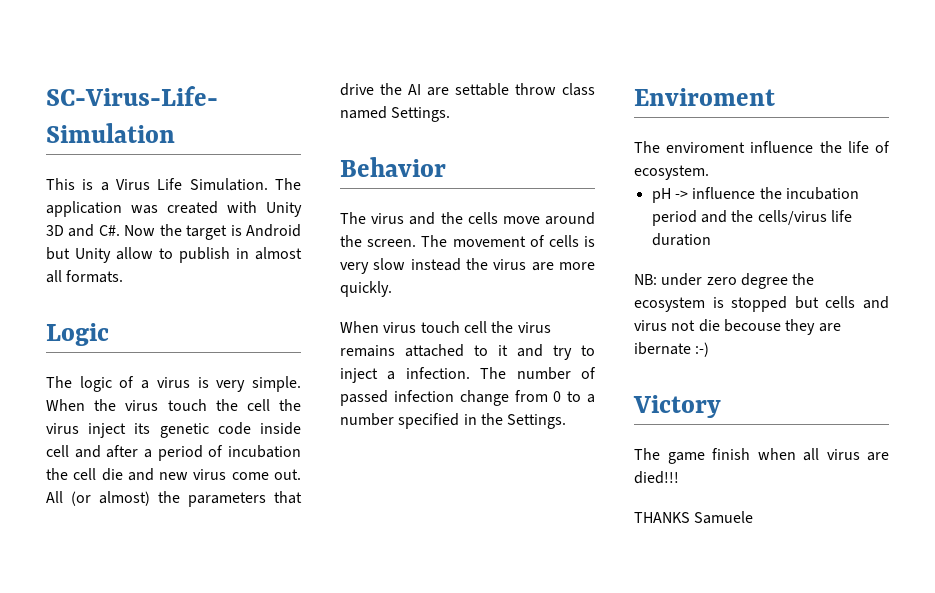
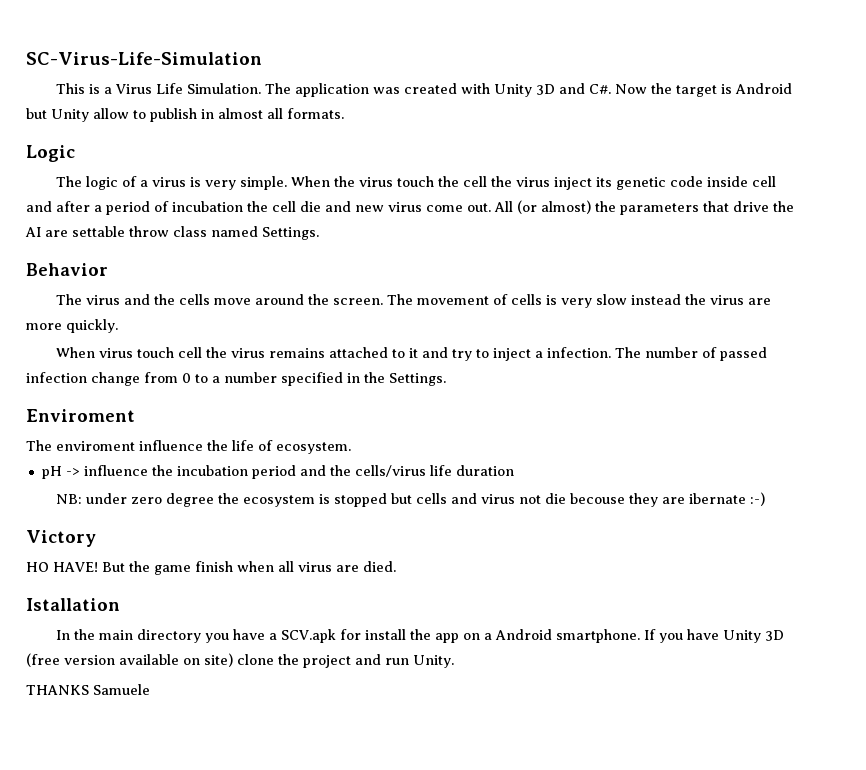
[634,448,660,460] The -> [26,561,150,572] HO HAVE! But the
[634,471,679,484] died!!! -> [363,561,396,572] [26,598,120,611] [55,629,784,643] [26,653,454,668] died. // Istallation // In the main directory you have a SCV.apk for install the app on a Android smartphone. If you have Unity 3D (free version available on site) clone the project and run Unity.

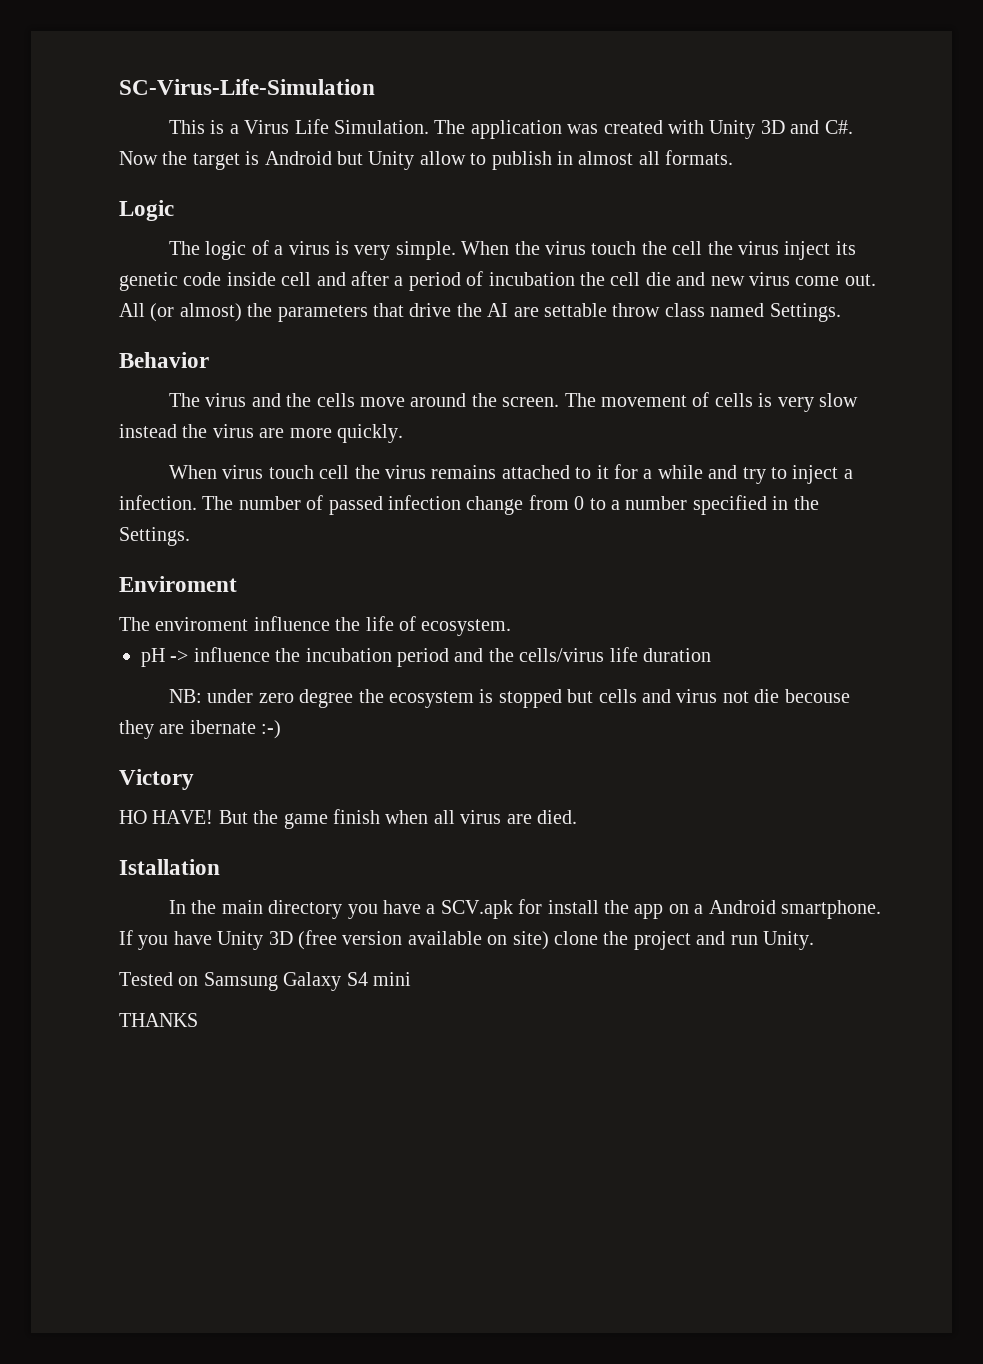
(418, 353) none -> [614,464,703,479] for a while
(454, 661) none -> [119,972,411,991] // Tested on Samsung Galaxy S4 mini
[93,684,150,695] Samuele -> (198, 1020) none

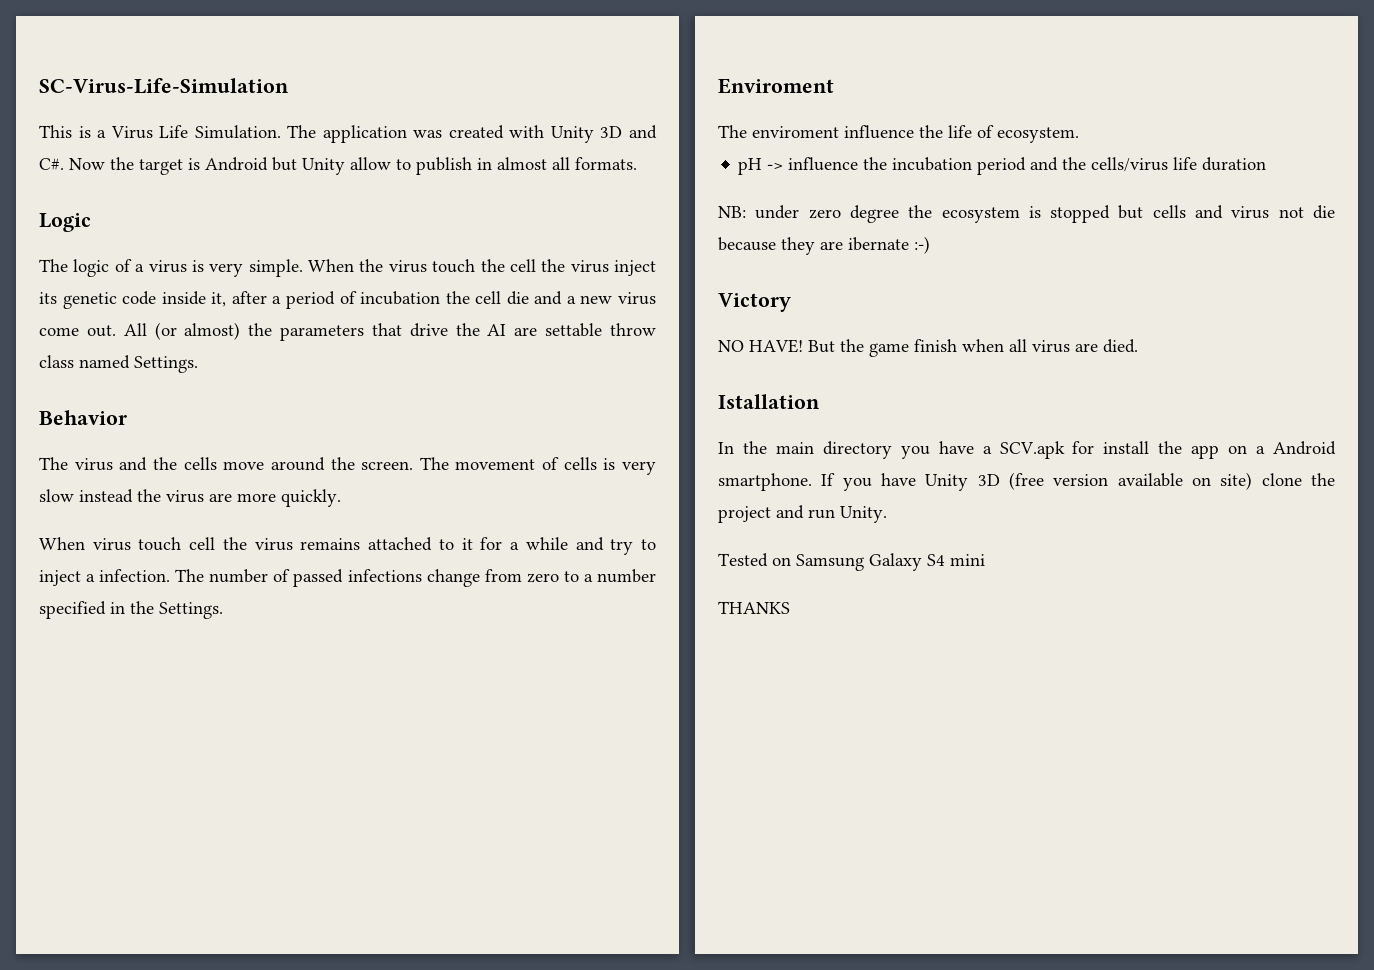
[281,272,346,286] cell and -> [211,292,227,307] it,
(706, 279) none -> [566,296,576,304] a
[388,495,461,510] infection -> [347,569,422,582] infections
[574,496,585,510] 0 -> [526,573,559,583] zero
[784,689,850,703] becouse -> [718,237,776,251] because
[119,810,147,824] HO -> [718,340,744,352] NO

